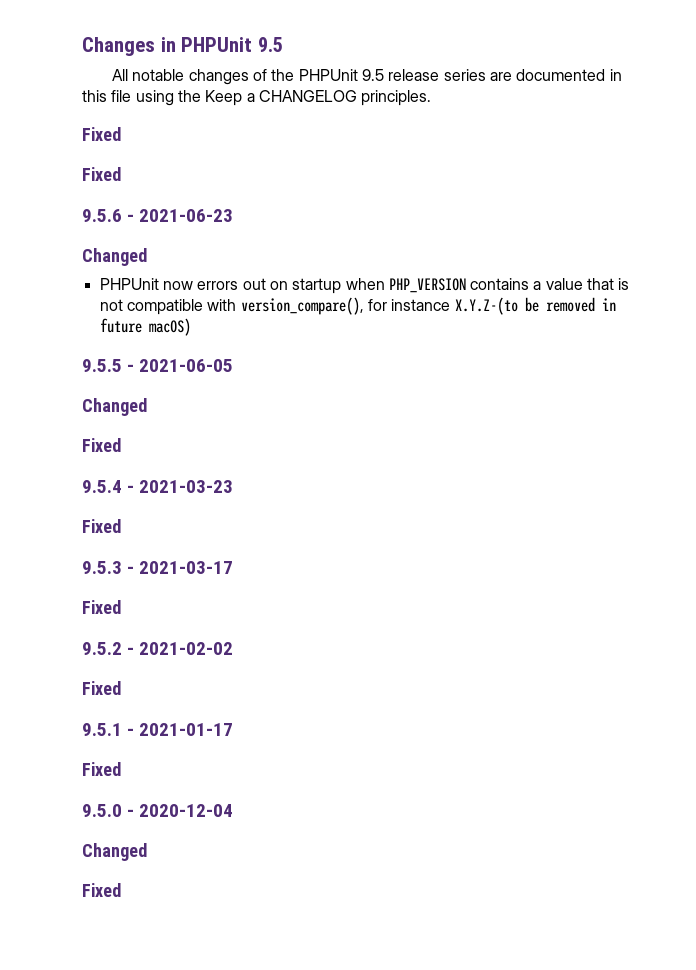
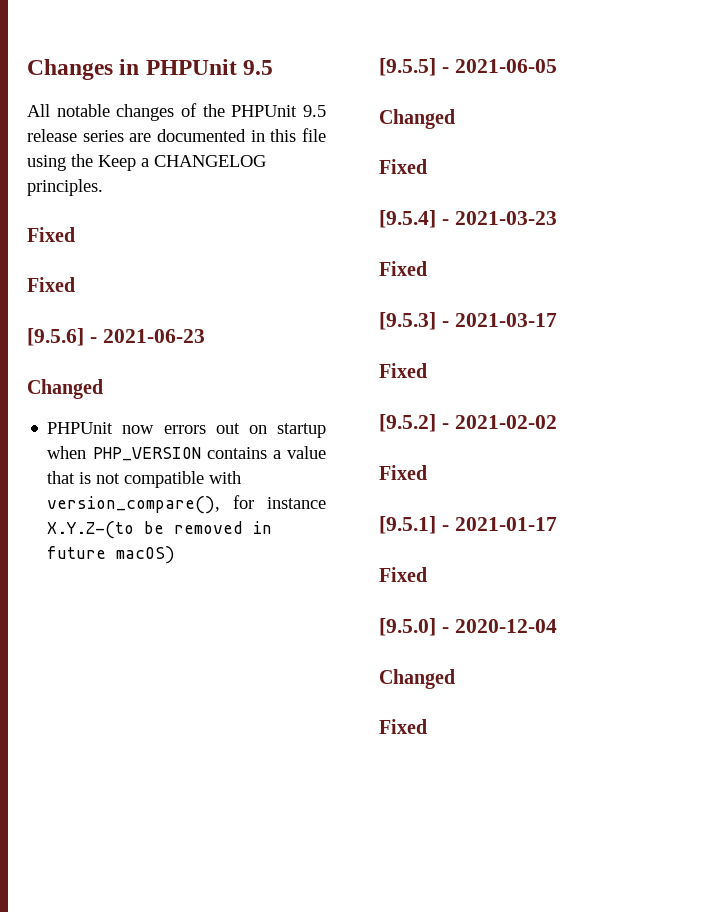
[82,209,122,222] 9.5.6 -> [27,328,84,346] [9.5.6]
[82,359,122,372] 9.5.5 -> [379,58,436,76] [9.5.5]
[82,480,122,493] 9.5.4 -> [379,210,436,228] [9.5.4]
[82,561,122,574] 9.5.3 -> [379,312,436,330] [9.5.3]
[82,642,122,655] 9.5.2 -> [379,414,436,432] [9.5.2]
[82,723,122,736] 9.5.1 -> [379,516,436,534] [9.5.1]
[82,804,122,817] 9.5.0 -> [379,618,436,636] [9.5.0]

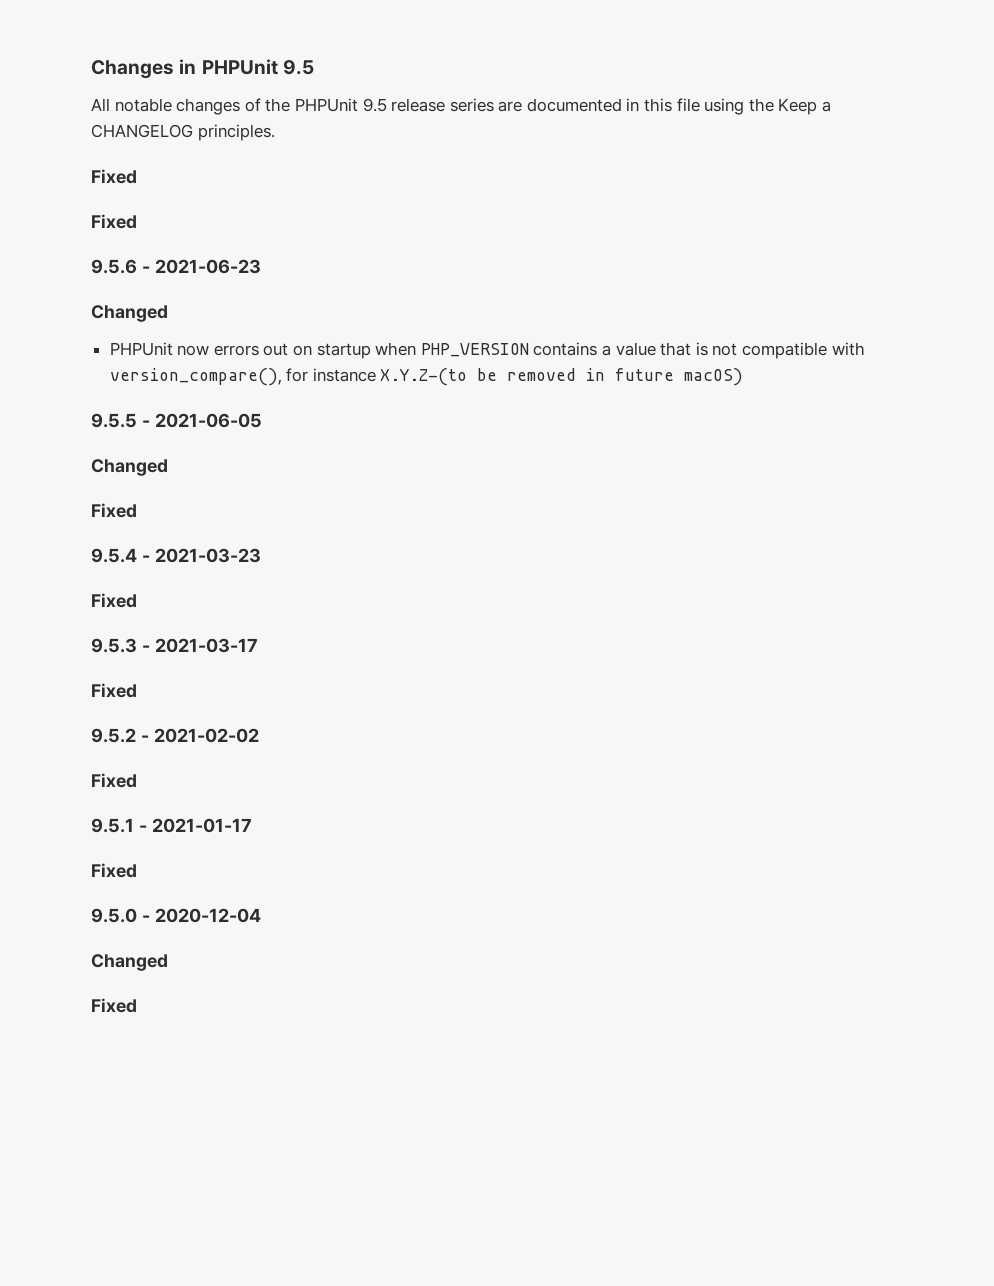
[27,328,84,346] [9.5.6] -> [91,259,137,274] 9.5.6
[379,58,436,76] [9.5.5] -> [91,413,137,428] 9.5.5
[379,210,436,228] [9.5.4] -> [91,548,137,563] 9.5.4
[379,312,436,330] [9.5.3] -> [91,638,137,653] 9.5.3
[379,414,436,432] [9.5.2] -> [91,728,136,743] 9.5.2
[379,516,436,534] [9.5.1] -> [91,818,134,833] 9.5.1
[379,618,436,636] [9.5.0] -> [91,908,137,923] 9.5.0

